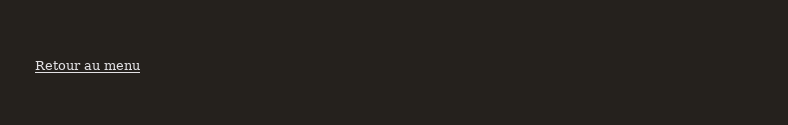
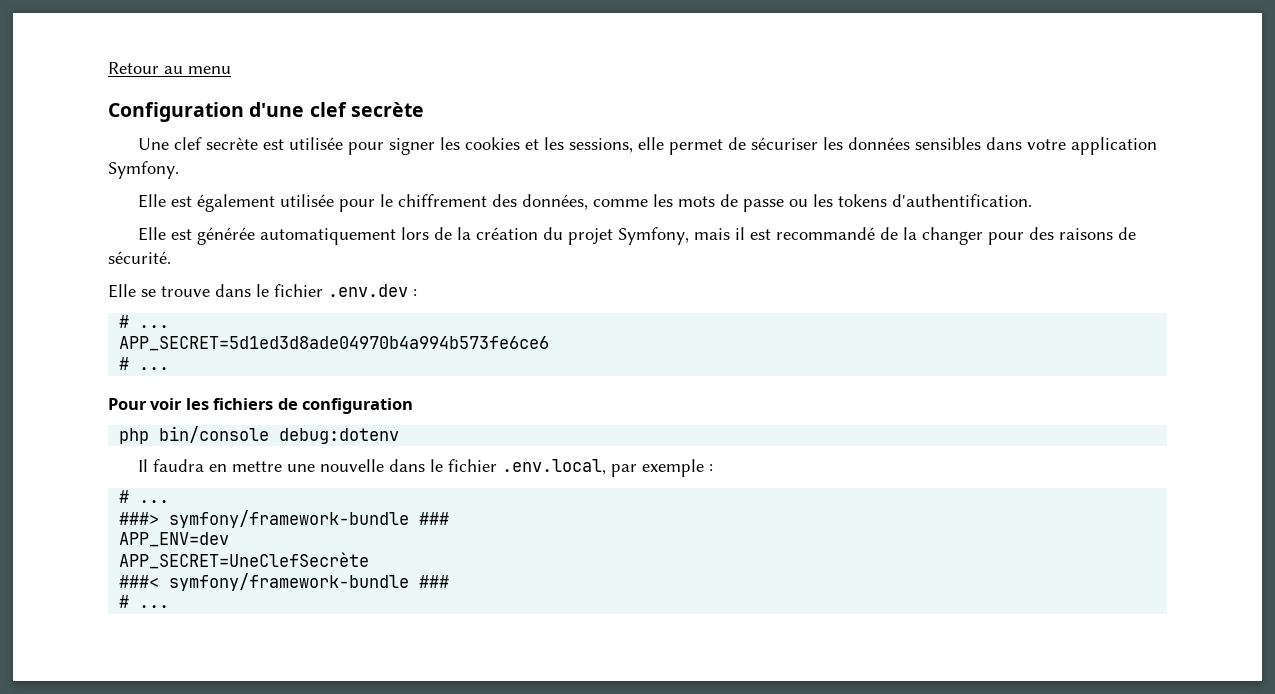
(140, 66) none -> [108,102,424,122] [138,137,1158,155] [108,161,179,179] [138,194,1033,212] [138,227,1137,245] [108,251,171,264] [108,284,417,298] [119,315,170,328] [119,336,550,351] [119,357,170,370] [108,398,414,414] [119,426,400,444] [138,459,714,477] [119,490,170,503] [119,510,450,528] [119,532,230,547] [119,552,370,569] [119,573,450,591] [119,595,170,608] // Configuration d'une clef secrète // Une clef secrète est utilisée pour signer les cookies et les sessions, elle permet de sécuriser les données sensibles dans votre application Symfony. // Elle est également utilisée pour le chiffrement des données, comme les mots de passe ou les tokens d'authentification. // Elle est générée automatiquement lors de la création du projet Symfony, mais il est recommandé de la changer pour des raisons de sécurité. // Elle se trouve dans le fichier .env.dev : // # ... // APP_SECRET=5d1ed3d8ade04970b4a994b573fe6ce6 // # ... // Pour voir les fichiers de configuration // php bin/console debug:dotenv // Il faudra en mettre une nouvelle dans le fichier .env.local, par exemple : // # ... // ###> symfony/framework-bundle ### // APP_ENV=dev // APP_SECRET=UneClefSecrète // ###< symfony/framework-bundle ### // # ...

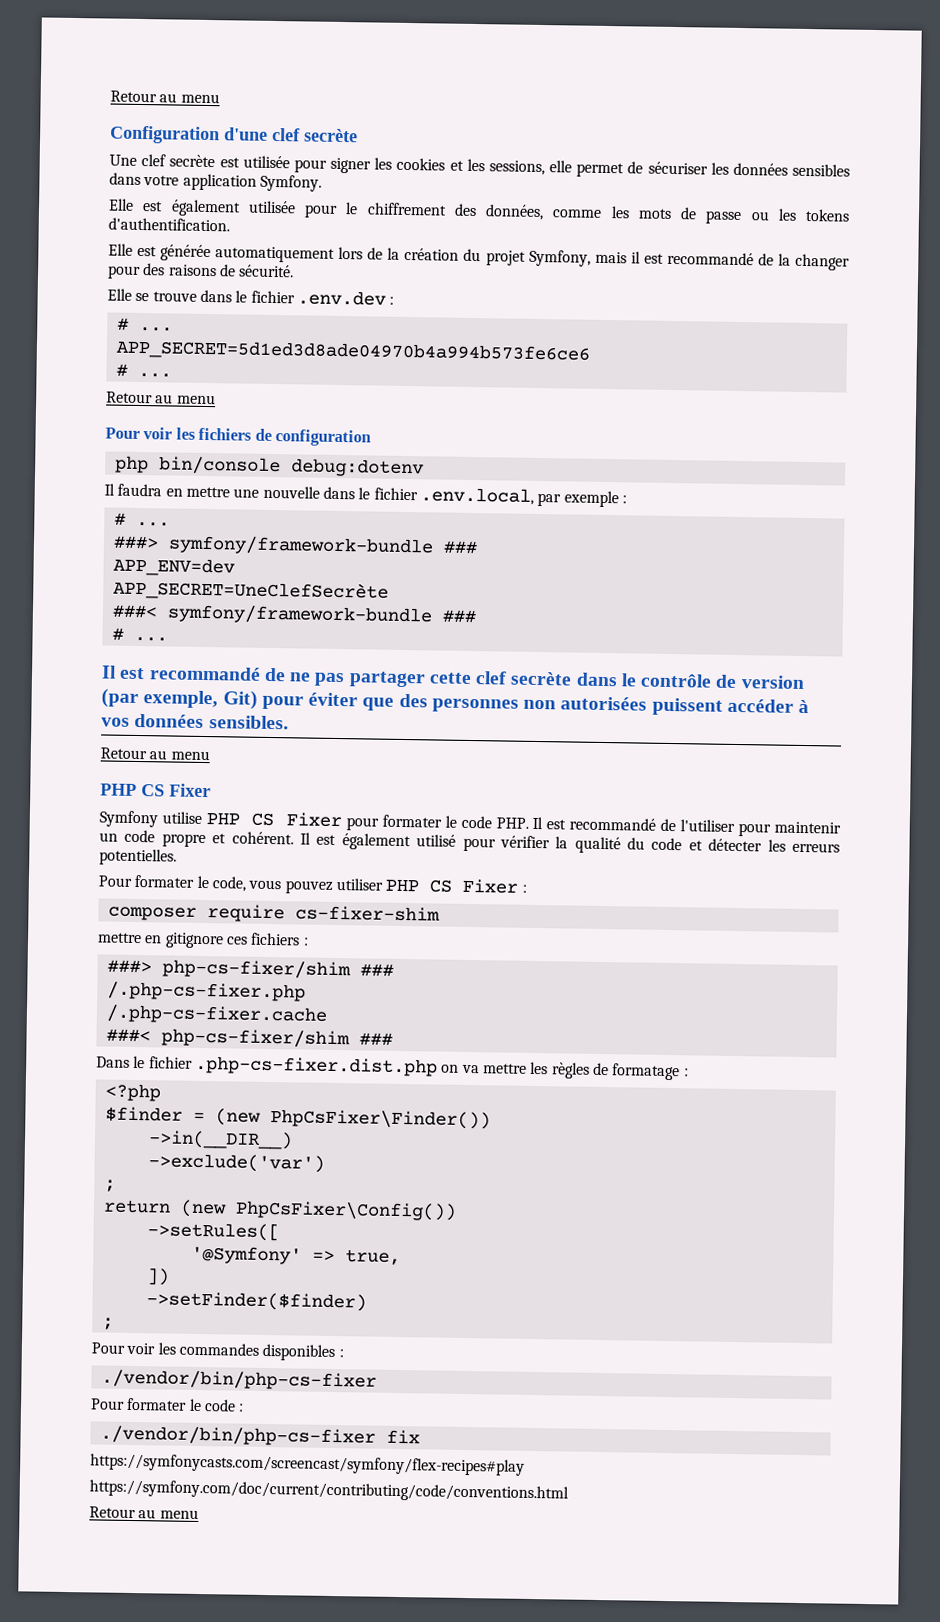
(170, 368) none -> [106,391,216,405] // Retour au menu
(170, 606) none -> [101,665,805,689] [101,688,810,716] [101,713,289,730] [100,747,210,761] [100,783,211,798] [99,810,841,837] [99,829,841,854] [99,848,177,866] [98,874,527,894] [107,904,440,923] [97,932,309,949] [106,959,394,980] [106,981,306,1002] [105,1004,328,1025] [105,1028,393,1049] [96,1055,689,1081] [104,1083,161,1102] [104,1106,491,1130] [147,1130,293,1150] [147,1153,325,1173] [103,1179,116,1192] [102,1199,457,1221] [146,1222,280,1242] [190,1245,401,1266] [145,1268,170,1286] [145,1291,367,1312] [101,1317,114,1330] [91,1342,344,1362] [100,1369,377,1391] [90,1397,245,1412] [99,1425,420,1447] [90,1453,525,1476] [89,1479,569,1503] [89,1506,199,1520] // Il est recommandé de ne pas partager cette clef secrète dans le contrôle de version (par exemple, Git) pour éviter que des personnes non autorisées puissent accéder à vos données sensibles. // Retour au menu // PHP CS Fixer // Symfony utilise PHP CS Fixer pour formater le code PHP. Il est recommandé de l'utiliser pour maintenir un code propre et cohérent. Il est également utilisé pour vérifier la qualité du code et détecter les erreurs potentielles. // Pour formater le code, vous pouvez utiliser PHP CS Fixer : // composer require cs-fixer-shim // mettre en gitignore ces fichiers : // ###> php-cs-fixer/shim ### // /.php-cs-fixer.php // /.php-cs-fixer.cache // ###< php-cs-fixer/shim ### // Dans le fichier .php-cs-fixer.dist.php on va mettre les règles de formatage : // <?php // $finder = (new PhpCsFixer\Finder()) // ->in(__DIR__) // ->exclude('var') // ; // return (new PhpCsFixer\Config()) // ->setRules([ // '@Symfony' => true, // ]) // ->setFinder($finder) // ; // Pour voir les commandes disponibles : // ./vendor/bin/php-cs-fixer // Pour formater le code : // ./vendor/bin/php-cs-fixer fix // https://symfonycasts.com/screencast/symfony/flex-recipes#play // https://symfony.com/doc/current/contributing/code/conventions.html // Retour au menu

